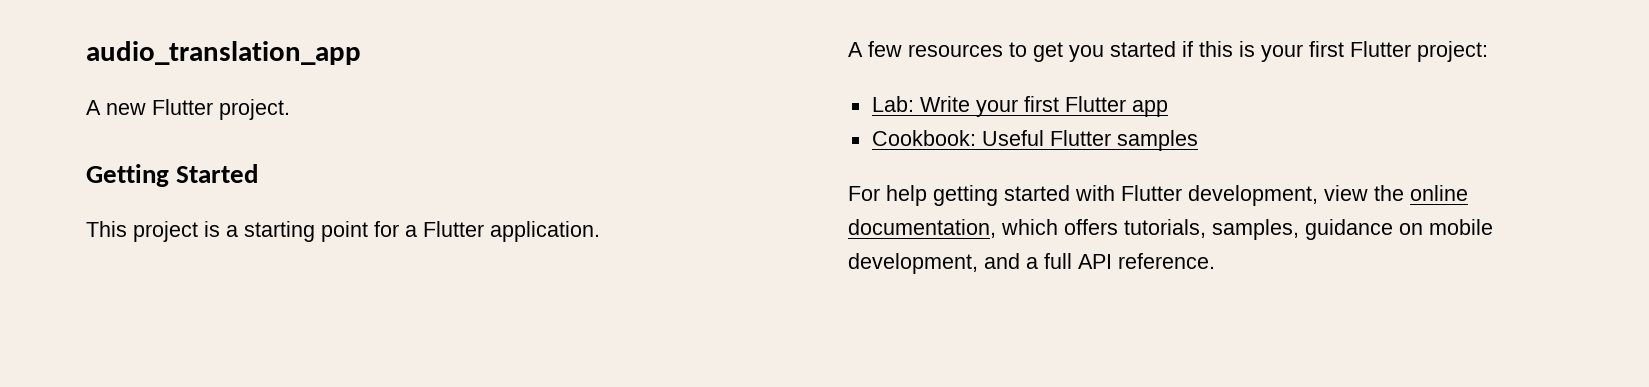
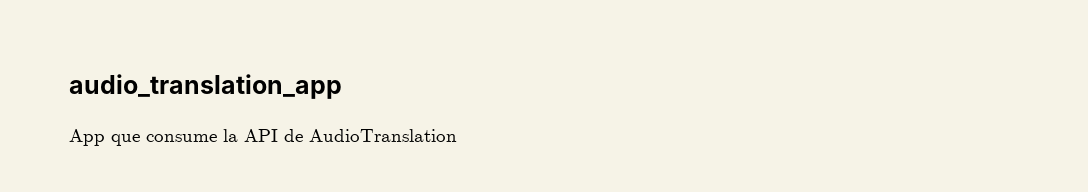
[86,99,290,120] [86,164,259,187] [86,221,600,242] [848,41,1488,62] [871,96,1168,117] [871,130,1198,151] [848,185,1468,206] [848,219,1493,240] [848,253,1215,274] A new Flutter project. // Getting Started // This project is a starting point for a Flutter application. // A few resources to get you started if this is your first Flutter project: // Lab: Write your first Flutter app // Cookbook: Useful Flutter samples // For help getting started with Flutter development, view the online documentation, which offers tutorials, samples, guidance on mobile development, and a full API reference. -> [69,129,457,146] App que consume la API de AudioTranslation

